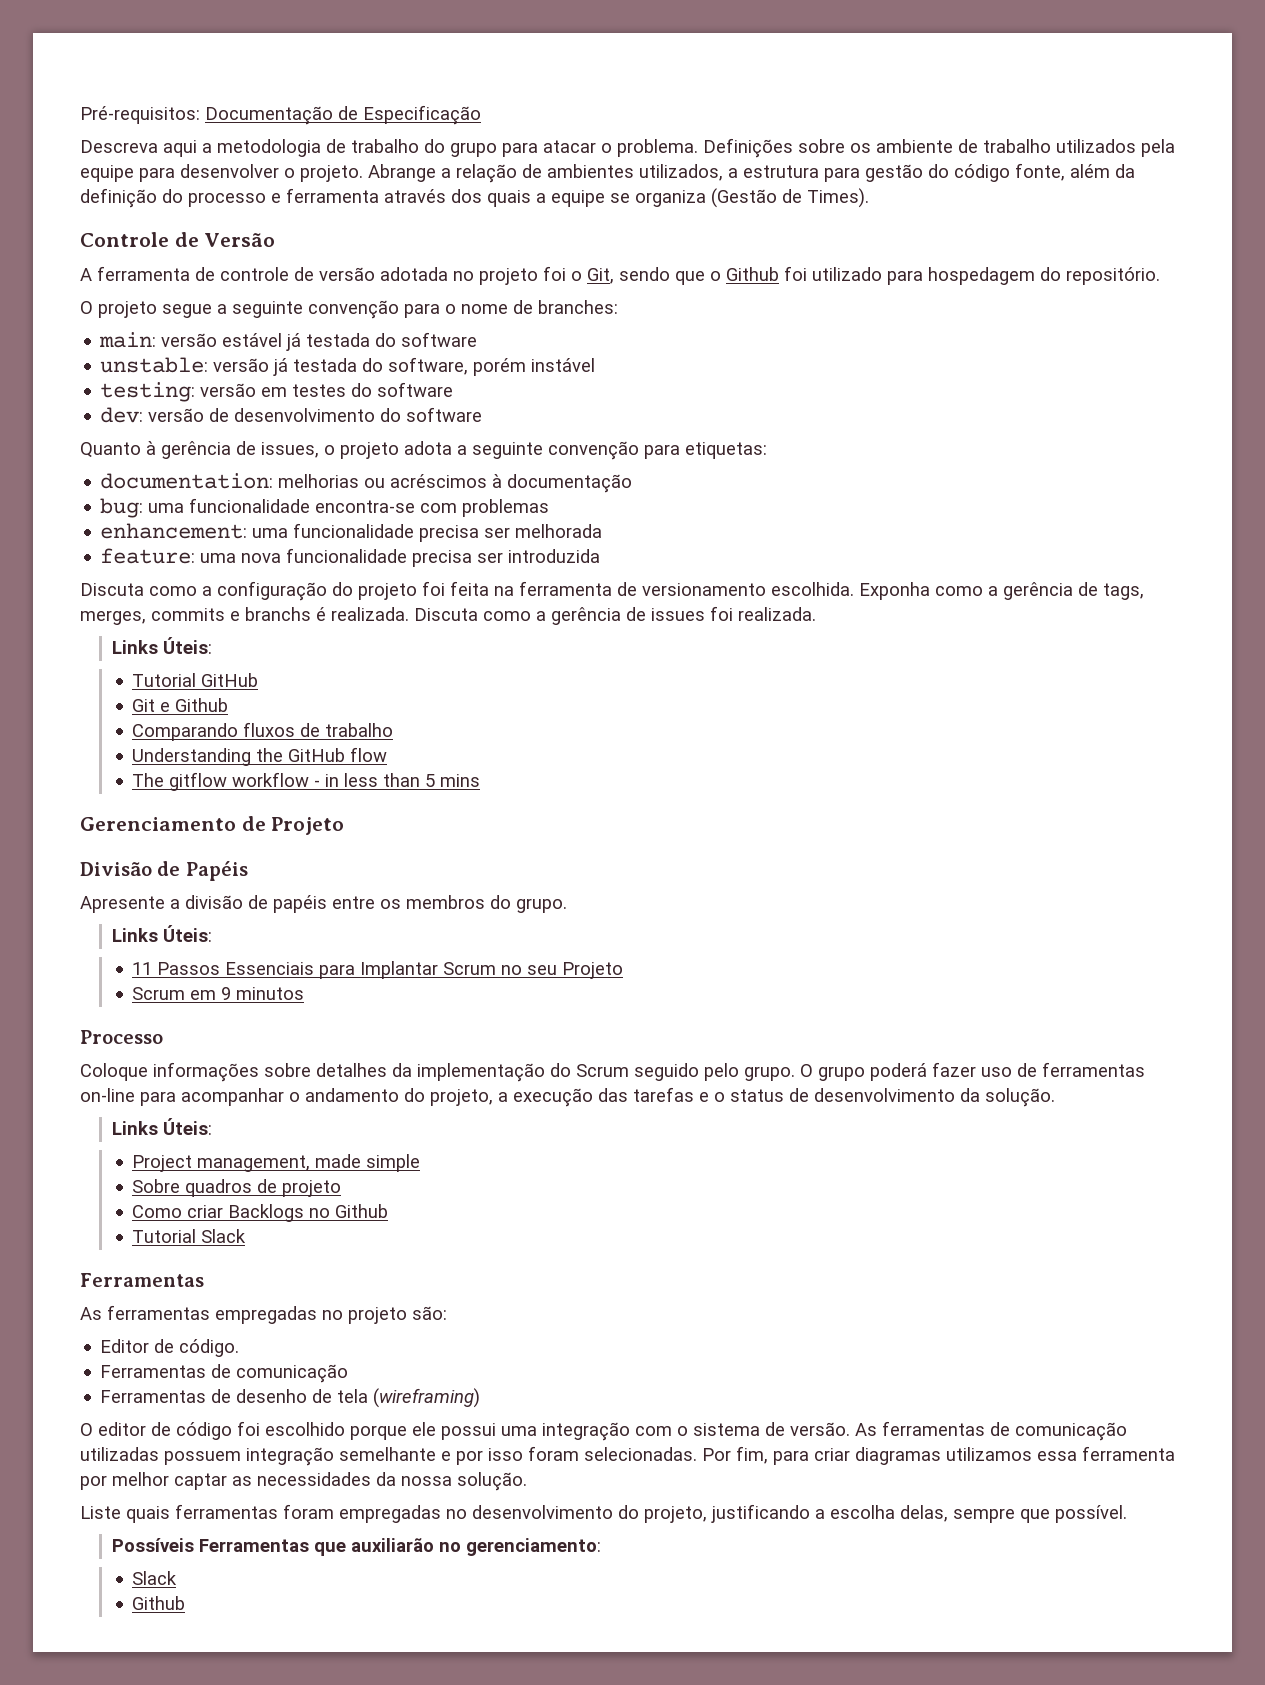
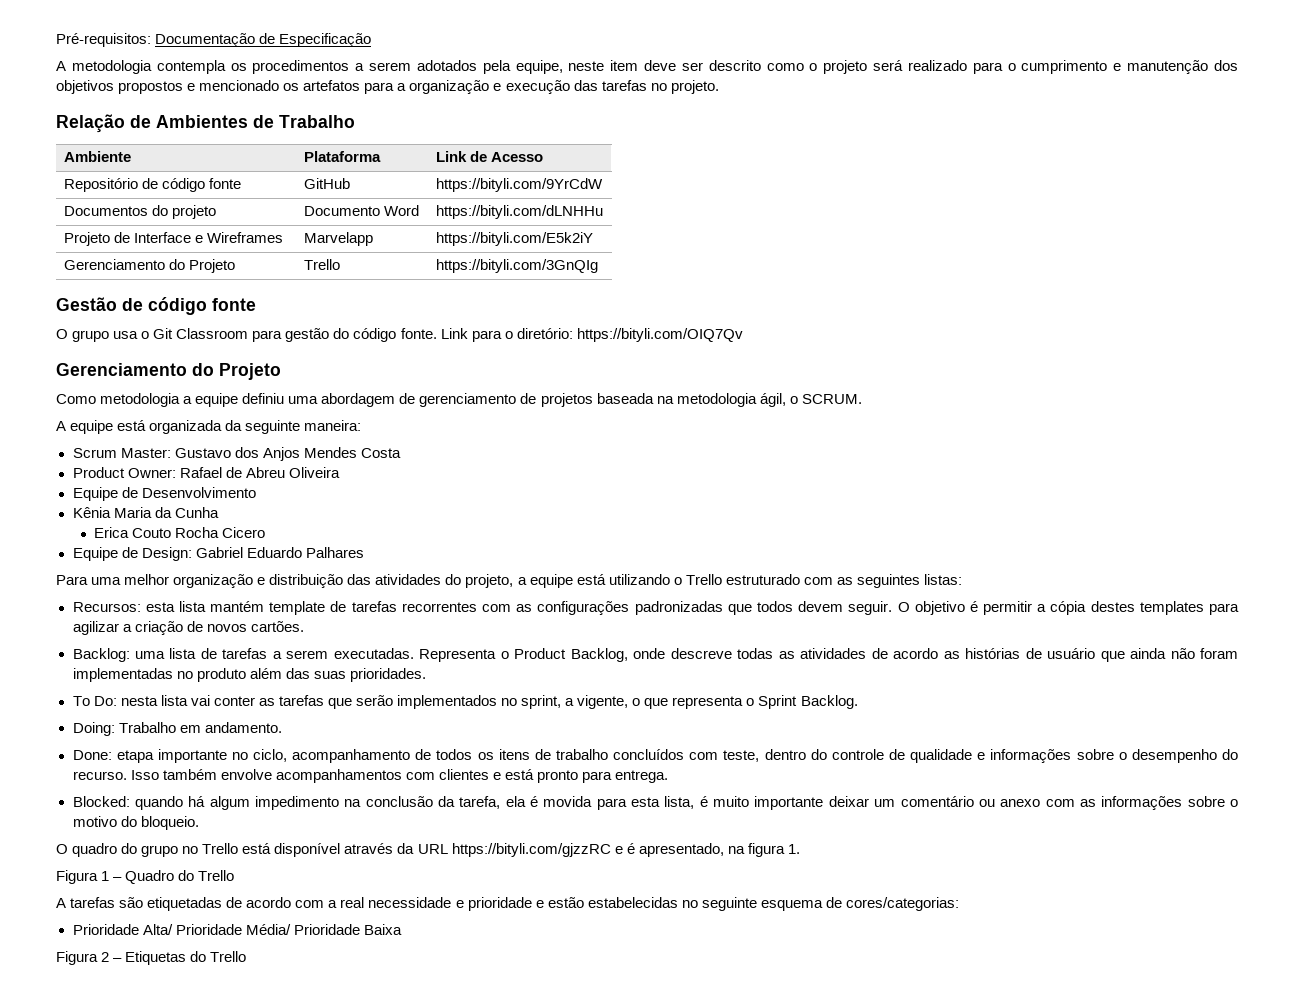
[80,138,1175,158] [80,163,1135,183] [80,188,869,208] [80,232,276,247] [80,266,1160,285] [80,300,618,319] [99,332,478,351] [100,357,596,376] [100,382,454,402] [100,407,483,423] [80,441,767,460] [100,473,633,493] [100,498,550,518] [100,523,603,542] [100,548,601,567] [80,581,1144,601] [80,606,816,625] [111,637,212,654] [132,673,259,687] [132,698,229,712] [132,722,394,741] [132,747,388,766] [132,772,481,791] [80,816,345,835] [80,861,248,881] [80,895,567,913] [111,925,212,942] [132,961,624,979] [132,987,305,1000] [80,1030,163,1044] [80,1062,1145,1082] [80,1087,1055,1107] [111,1118,212,1135] [132,1154,421,1172] [132,1179,342,1197] [132,1204,389,1222] [132,1229,247,1243] [80,1273,204,1287] [80,1305,447,1324] [100,1339,240,1357] [100,1364,349,1383] [100,1388,481,1408] [80,1421,1127,1441] [80,1446,1175,1466] [80,1472,527,1491] [80,1504,1127,1523] [111,1538,601,1556] [132,1571,178,1585] [132,1596,186,1610] Descreva aqui a metodologia de trabalho do grupo para atacar o problema. Definições sobre os ambiente de trabalho utilizados pela equipe para desenvolver o projeto. Abrange a relação de ambientes utilizados, a estrutura para gestão do código fonte, além da definição do processo e ferramenta através dos quais a equipe se organiza (Gestão de Times). // Controle de Versão // A ferramenta de controle de versão adotada no projeto foi o Git, sendo que o Github foi utilizado para hospedagem do repositório. // O projeto segue a seguinte convenção para o nome de branches: // main: versão estável já testada do software // unstable: versão já testada do software, porém instável // testing: versão em testes do software // dev: versão de desenvolvimento do software // Quanto à gerência de issues, o projeto adota a seguinte convenção para etiquetas: // documentation: melhorias ou acréscimos à documentação // bug: uma funcionalidade encontra-se com problemas // enhancement: uma funcionalidade precisa ser melhorada // feature: uma nova funcionalidade precisa ser introduzida // Discuta como a configuração do projeto foi feita na ferramenta de versionamento escolhida. Exponha como a gerência de tags, merges, commits e branchs é realizada. Discuta como a gerência de issues foi realizada. // Links Úteis: // Tutorial GitHub // Git e Github // Comparando fluxos de trabalho // Understanding the GitHub flow // The gitflow workflow - in less than 5 mins // Gerenciamento de Projeto // Divisão de Papéis // Apresente a divisão de papéis entre os membros do grupo. // Links Úteis: // 11 Passos Essenciais para Implantar Scrum no seu Projeto // Scrum em 9 minutos // Processo // Coloque informações sobre detalhes da implementação do Scrum seguido pelo grupo. O grupo poderá fazer uso de ferramentas on-line para acompanhar o andamento do projeto, a execução das tarefas e o status de desenvolvimento da solução. // Links Úteis: // Project management, made simple // Sobre quadros de projeto // Como criar Backlogs no Github // Tutorial Slack // Ferramentas // As ferramentas empregadas no projeto são: // Editor de código. // Ferramentas de comunicação // Ferramentas de desenho de tela (wireframing) // O editor de código foi escolhido porque ele possui uma integração com o sistema de versão. As ferramentas de comunicação utilizadas possuem integração semelhante e por isso foram selecionadas. Por fim, para criar diagramas utilizamos essa ferramenta por melhor captar as necessidades da nossa solução. // Liste quais ferramentas foram empregadas no desenvolvimento do projeto, justificando a escolha delas, sempre que possível. // Possíveis Ferramentas que auxiliarão no gerenciamento: // Slack // Github -> [56,60,1238,74] [56,80,719,94] [56,114,355,133] [63,151,131,162] [303,151,381,162] [435,151,543,162] [63,178,241,192] [303,178,350,189] [435,178,603,192] [63,205,216,219] [303,205,419,216] [435,205,603,219] [63,232,283,246] [303,232,373,246] [435,232,593,246] [63,259,235,273] [303,259,340,270] [435,259,598,273] [56,297,256,315] [56,328,743,342] [56,363,281,380] [56,393,862,407] [56,420,362,434] [72,447,401,461] [72,467,340,478] [72,487,256,501] [72,507,219,518] [94,527,266,538] [72,547,364,561] [56,574,962,588] [72,601,1239,615] [72,621,304,635] [72,648,1239,662] [72,668,426,682] [72,695,858,709] [72,722,282,736] [72,749,1239,763] [72,769,669,783] [72,796,1239,810] [72,816,199,830] [56,843,800,857] [56,870,235,884] [56,897,959,911] [72,924,402,935] [56,951,247,965] A metodologia contempla os procedimentos a serem adotados pela equipe, neste item deve ser descrito como o projeto será realizado para o cumprimento e manutenção dos objetivos propostos e mencionado os artefatos para a organização e execução das tarefas no projeto. // Relação de Ambientes de Trabalho // Ambiente | Plataforma | Link de Acesso // Repositório de código fonte | GitHub | https://bityli.com/9YrCdW // Documentos do projeto | Documento Word | https://bityli.com/dLNHHu // Projeto de Interface e Wireframes | Marvelapp | https://bityli.com/E5k2iY // Gerenciamento do Projeto | Trello | https://bityli.com/3GnQIg // Gestão de código fonte // O grupo usa o Git Classroom para gestão do código fonte. Link para o diretório: https://bityli.com/OIQ7Qv // Gerenciamento do Projeto // Como metodologia a equipe definiu uma abordagem de gerenciamento de projetos baseada na metodologia ágil, o SCRUM. // A equipe está organizada da seguinte maneira: // Scrum Master: Gustavo dos Anjos Mendes Costa // Product Owner: Rafael de Abreu Oliveira // Equipe de Desenvolvimento // Kênia Maria da Cunha // Erica Couto Rocha Cicero // Equipe de Design: Gabriel Eduardo Palhares // Para uma melhor organização e distribuição das atividades do projeto, a equipe está utilizando o Trello estruturado com as seguintes listas: // Recursos: esta lista mantém template de tarefas recorrentes com as configurações padronizadas que todos devem seguir. O objetivo é permitir a cópia destes templates para agilizar a criação de novos cartões. // Backlog: uma lista de tarefas a serem executadas. Representa o Product Backlog, onde descreve todas as atividades de acordo as histórias de usuário que ainda não foram implementadas no produto além das suas prioridades. // To Do: nesta lista vai conter as tarefas que serão implementados no sprint, a vigente, o que representa o Sprint Backlog. // Doing: Trabalho em andamento. // Done: etapa importante no ciclo, acompanhamento de todos os itens de trabalho concluídos com teste, dentro do controle de qualidade e informações sobre o desempenho do recurso. Isso também envolve acompanhamentos com clientes e está pronto para entrega. // Blocked: quando há algum impedimento na conclusão da tarefa, ela é movida para esta lista, é muito importante deixar um comentário ou anexo com as informações sobre o motivo do bloqueio. // O quadro do grupo no Trello está disponível através da URL https://bityli.com/gjzzRC e é apresentado, na figura 1. // Figura 1 – Quadro do Trello // A tarefas são etiquetadas de acordo com a real necessidade e prioridade e estão estabelecidas no seguinte esquema de cores/categorias: // Prioridade Alta/ Prioridade Média/ Prioridade Baixa // Figura 2 – Etiquetas do Trello

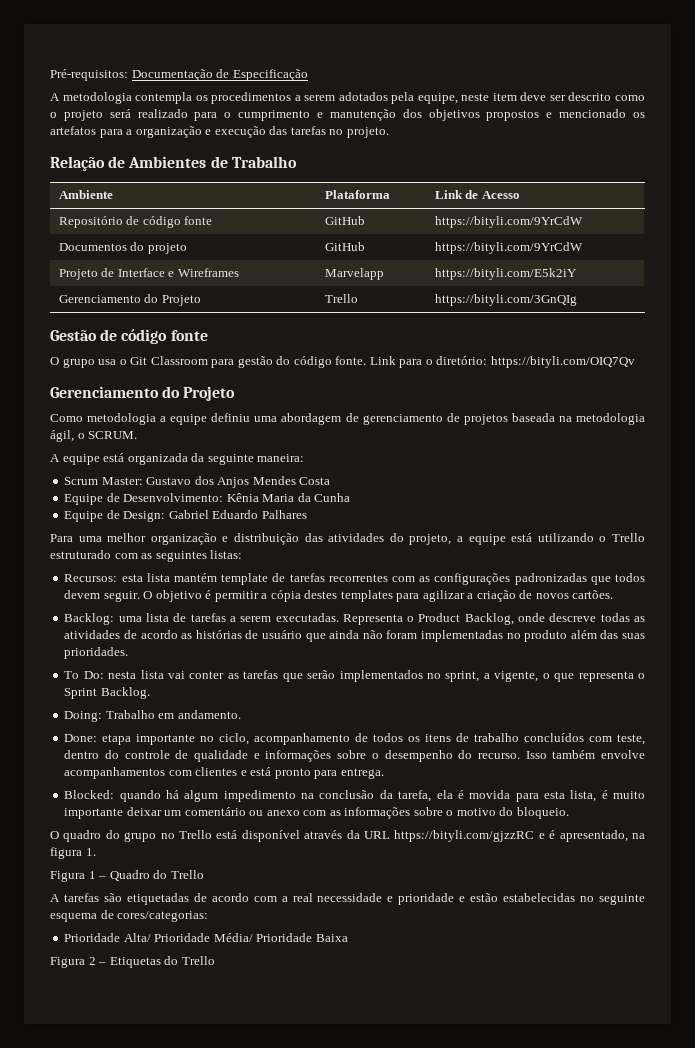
[303,205,419,216] [435,205,603,219] Documento Word | https://bityli.com/dLNHHu -> [324,242,365,251] [434,242,583,254] GitHub | https://bityli.com/9YrCdW
[72,467,340,478] [72,487,256,501] // Product Owner: Rafael de Abreu Oliveira // Equipe de Desenvolvimento // -> [64,493,224,505] // Equipe de Desenvolvimento:
[94,527,266,538] // Erica Couto Rocha Cicero -> (351, 497) none

